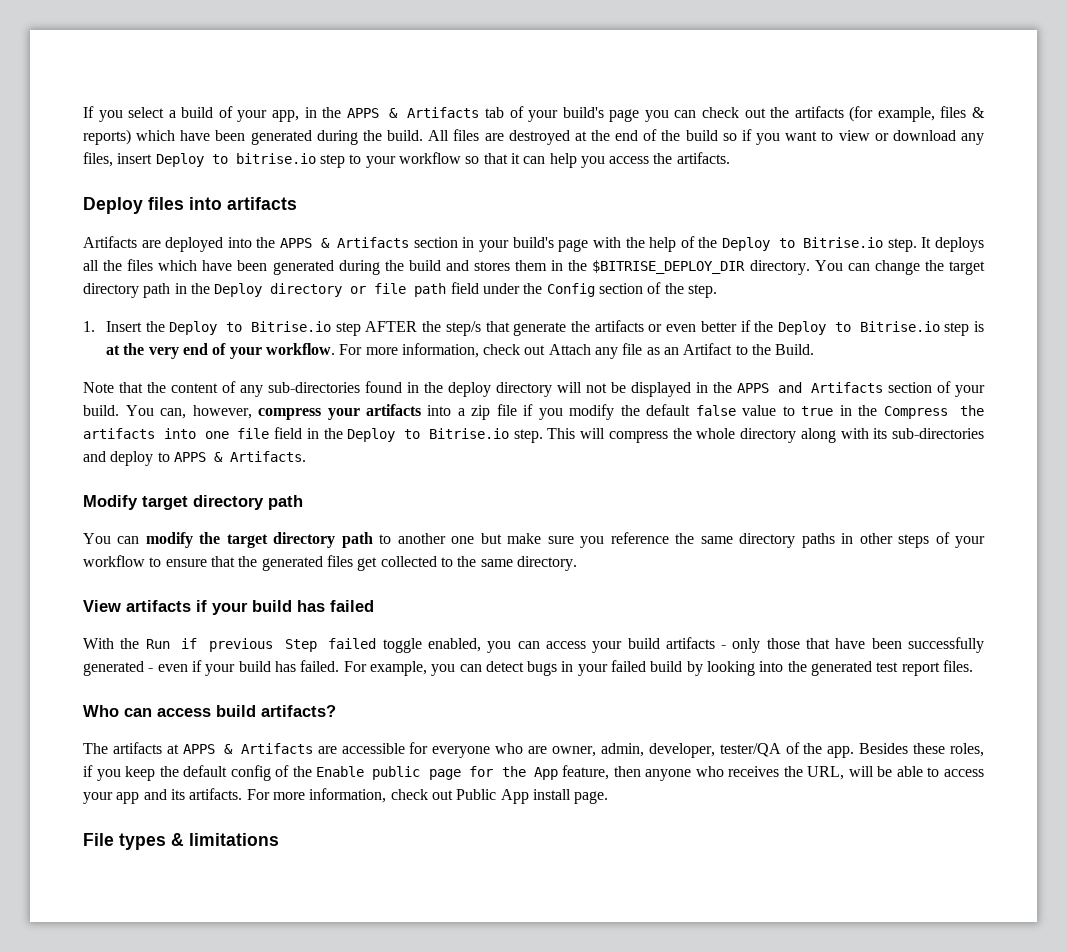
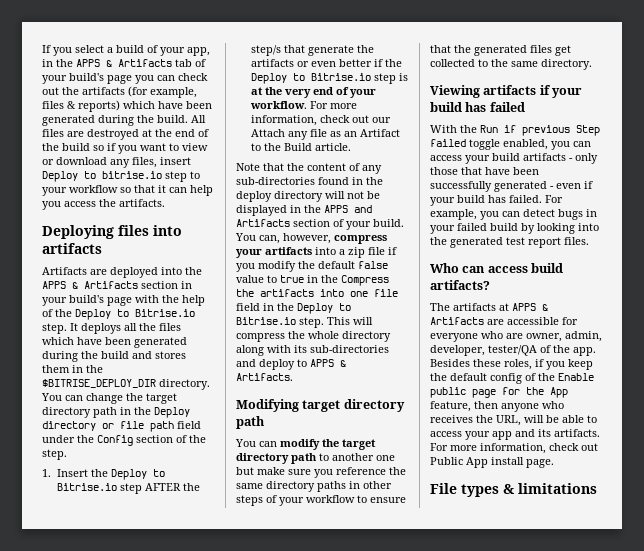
[83,197,143,214] Deploy -> [42,225,114,239] Deploying
(546, 350) none -> [371,117,391,123] our
[775,344,815,355] Build. -> [283,143,351,151] Build article.
[83,495,138,510] Modify -> [236,399,299,412] Modifying
[83,600,121,612] View -> [430,85,480,98] Viewing

